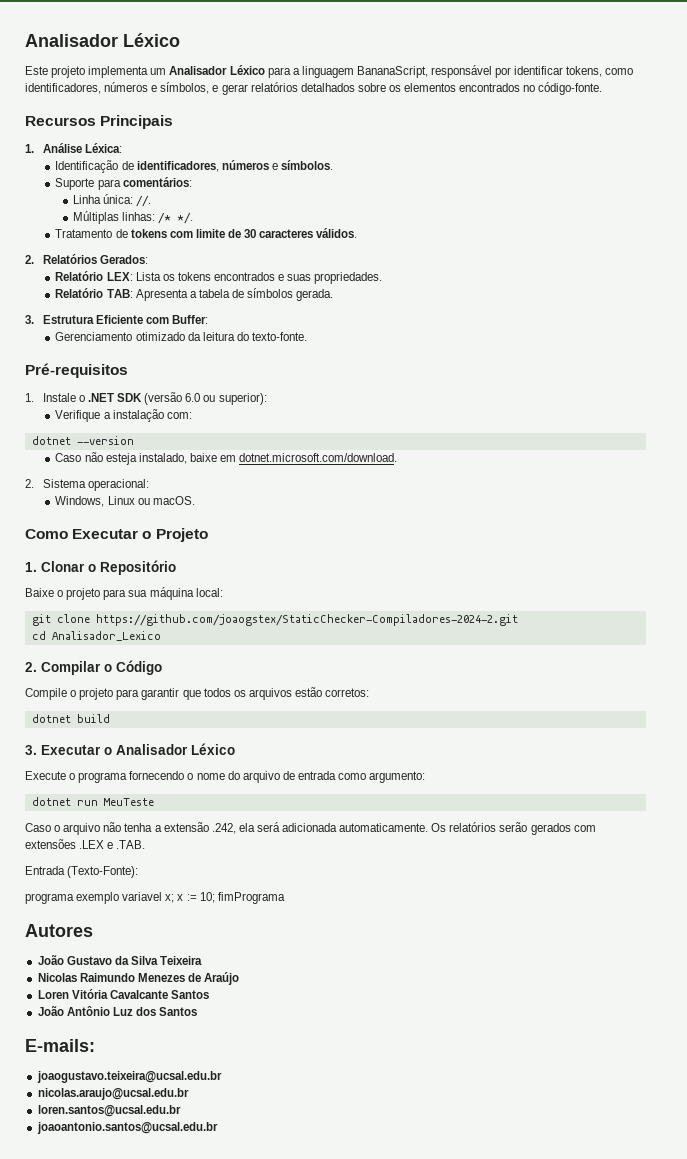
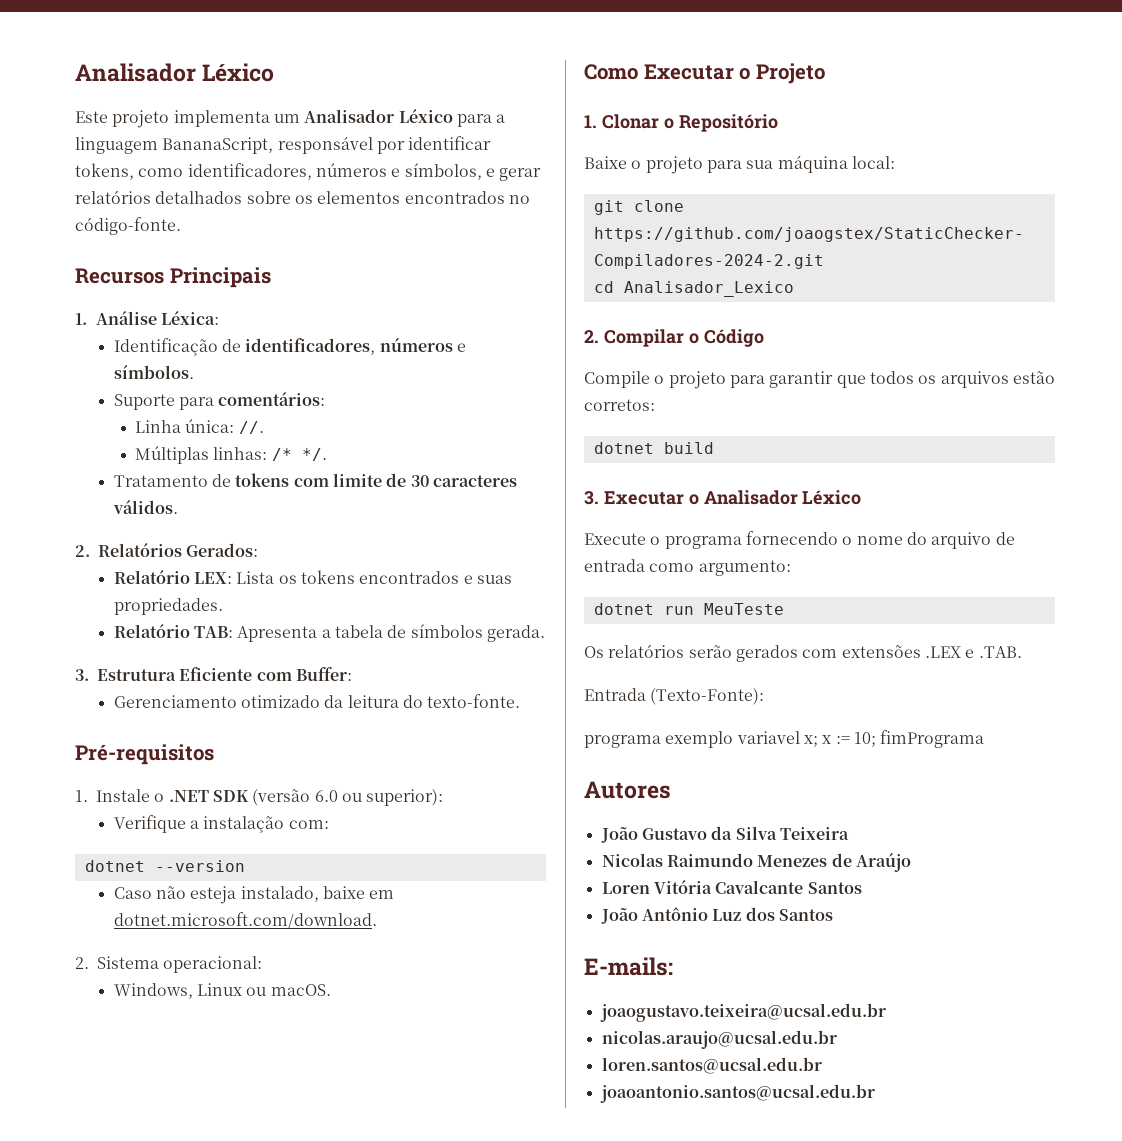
[25,822,429,835] Caso o arquivo não tenha a extensão .242, ela será adicionada automaticamente. -> (784, 609) none

